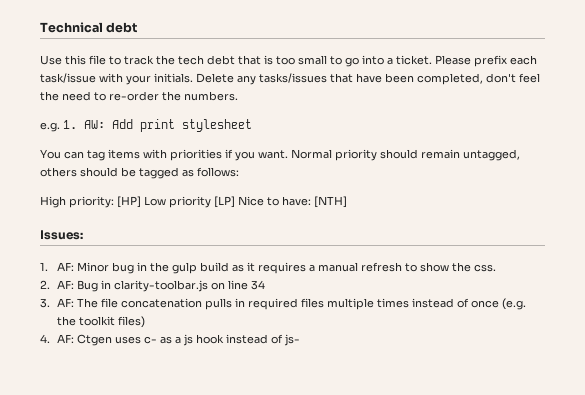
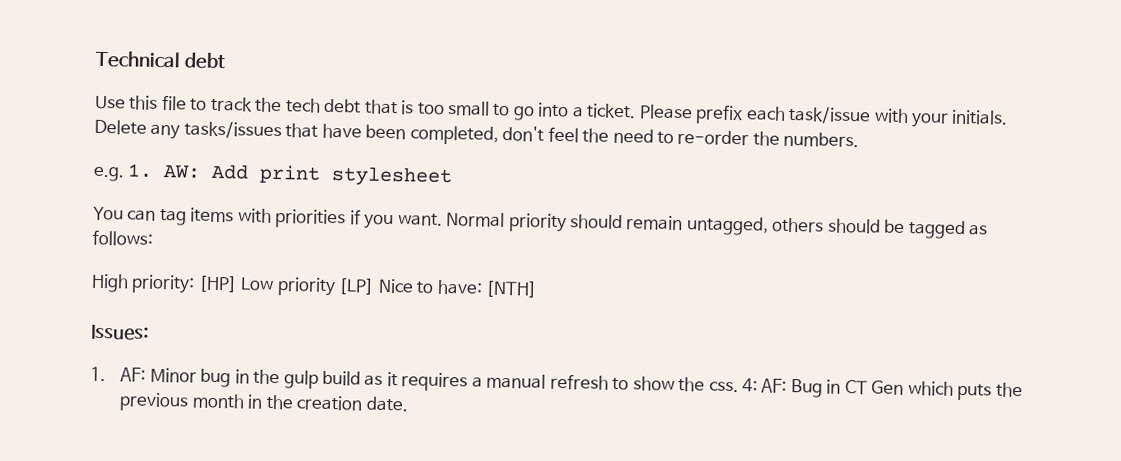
[40,280,50,289] // 2. -> [742,378,759,392] 4:
[113,280,265,292] [40,298,526,310] [56,316,145,328] [40,334,300,346] clarity-toolbar.js on line 34 // 3. AF: The file concatenation pulls in required files multiple times instead of once (e.g. the toolkit files) // 4. AF: Ctgen uses c- as a js hook instead of js- -> [844,379,1023,401] [119,392,409,412] CT Gen which puts the previous month in the creation date.

